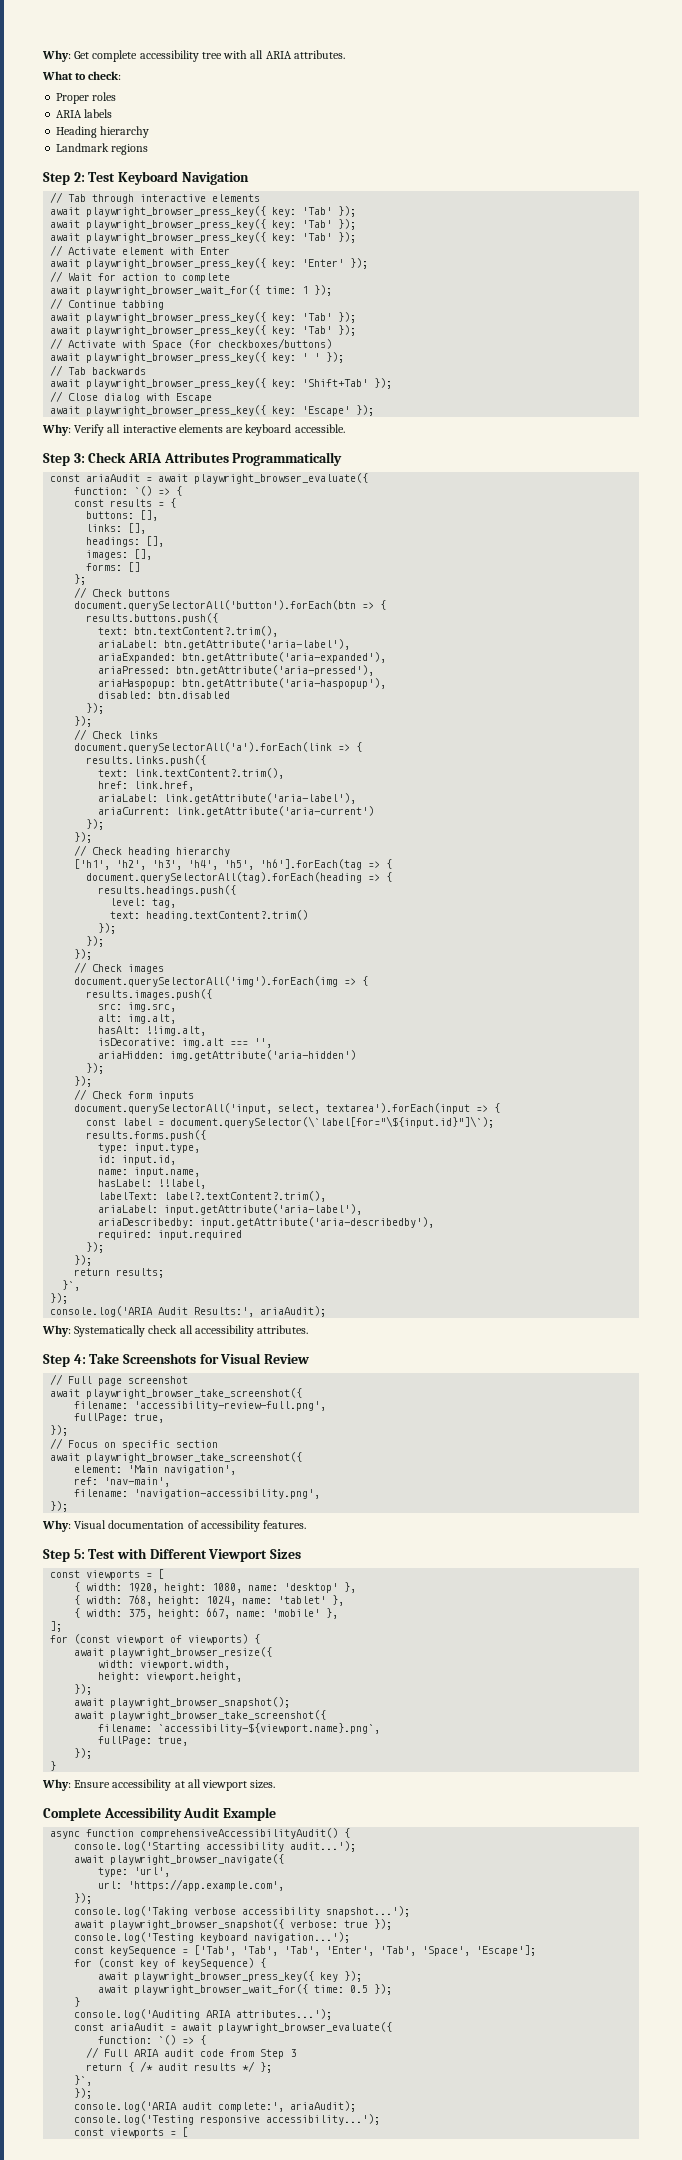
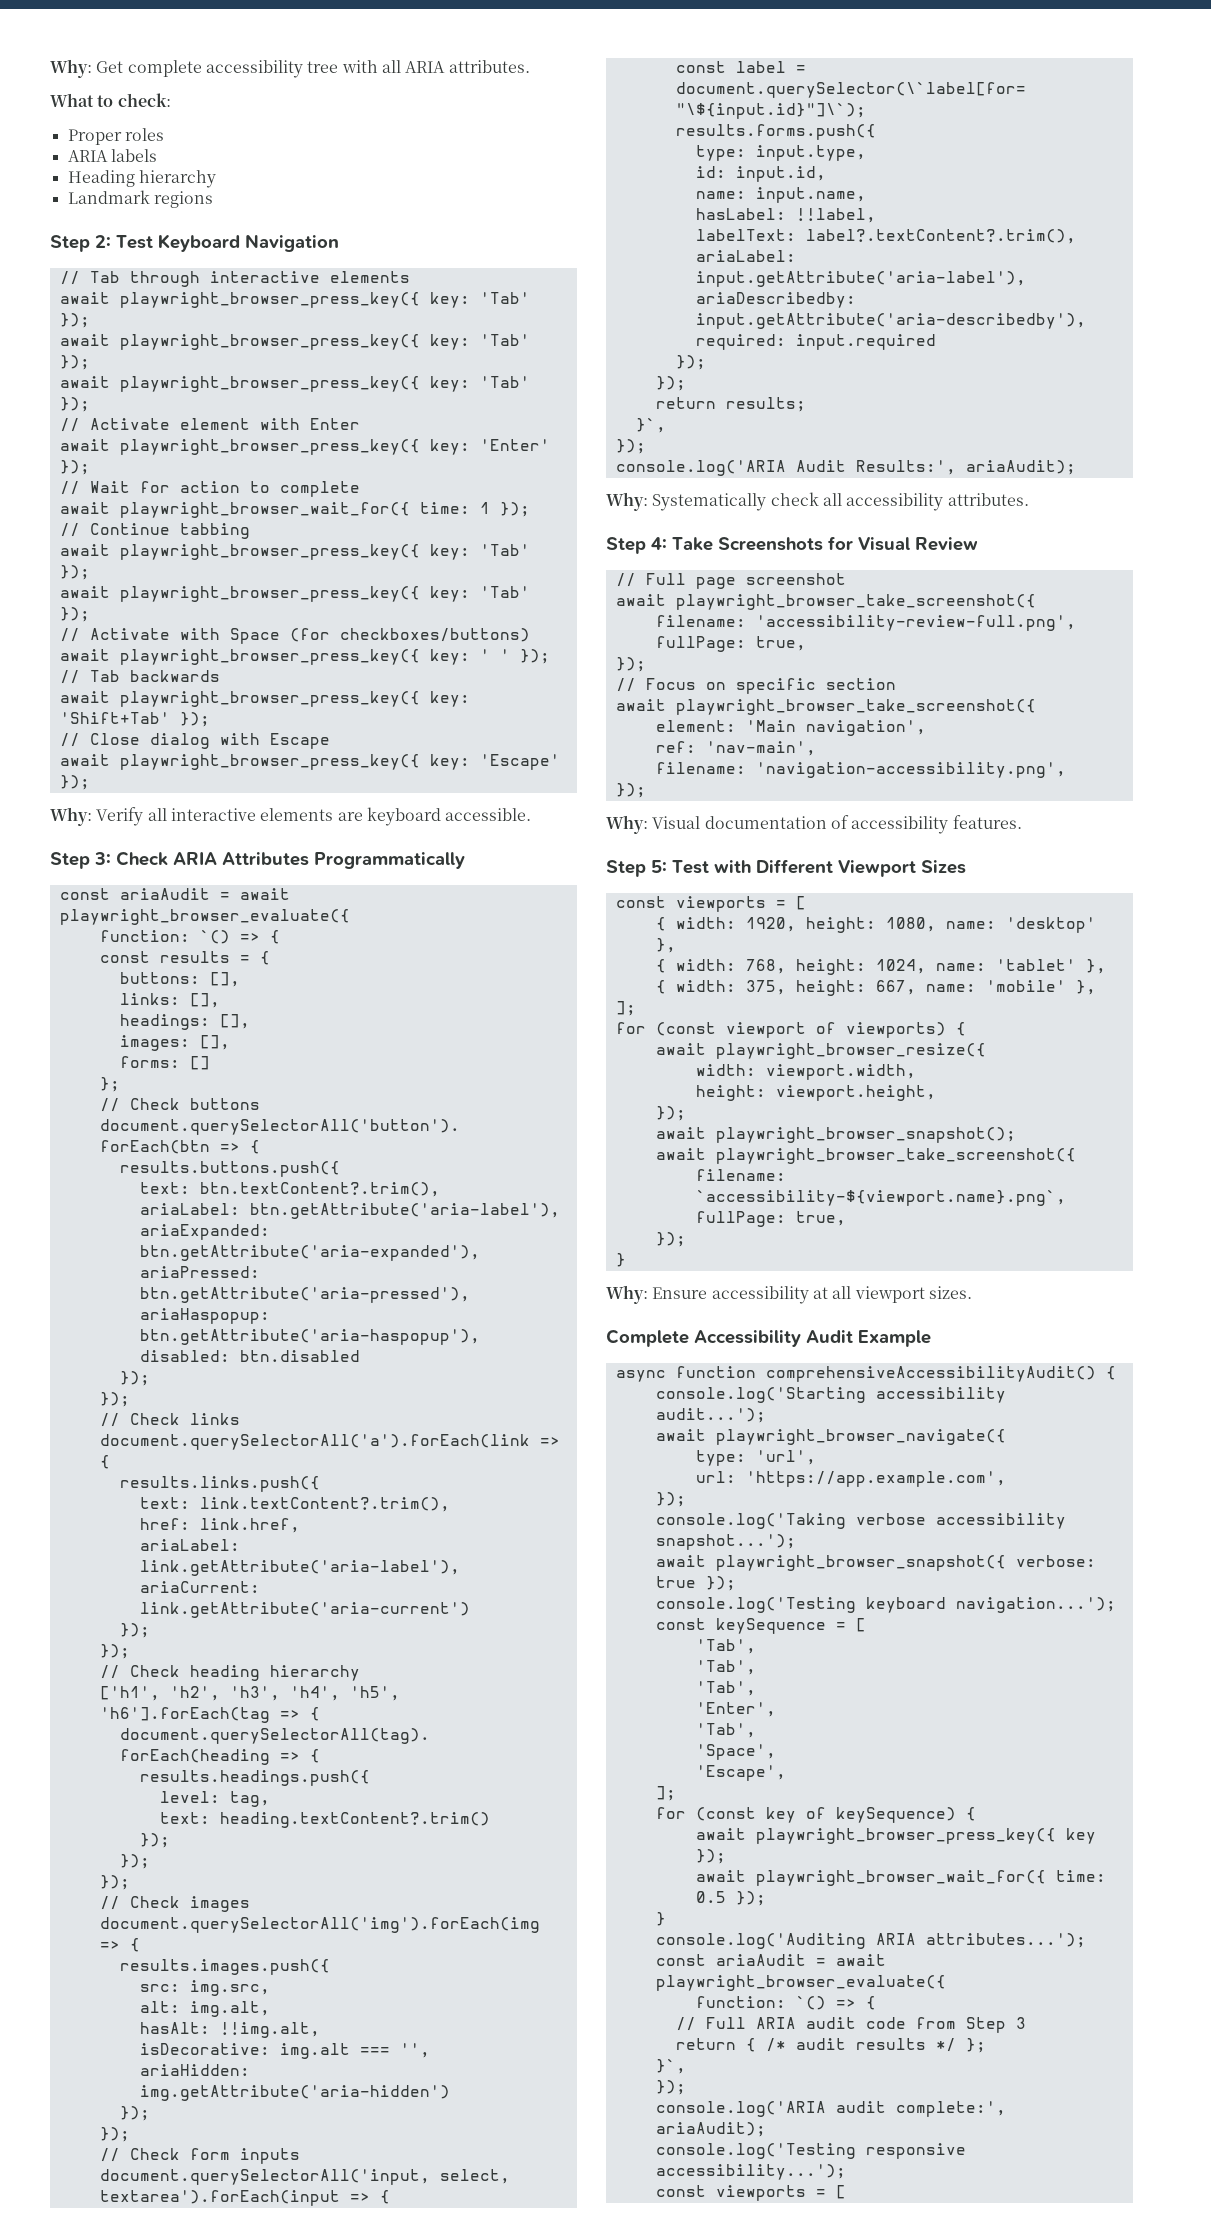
[194,1945,321,1956] ['Tab', 'Tab', 'Tab', -> [855,1618,866,1632] [695,1639,756,1654] [695,1660,756,1675] [695,1681,756,1696] [ // 'Tab', // 'Tab', // 'Tab', //
[380,1946,417,1956] 'Tab', -> [695,1723,756,1738] // 'Tab', //
[476,1945,537,1956] 'Escape']; -> [695,1765,786,1781] [655,1786,676,1801] // 'Escape', // ];

